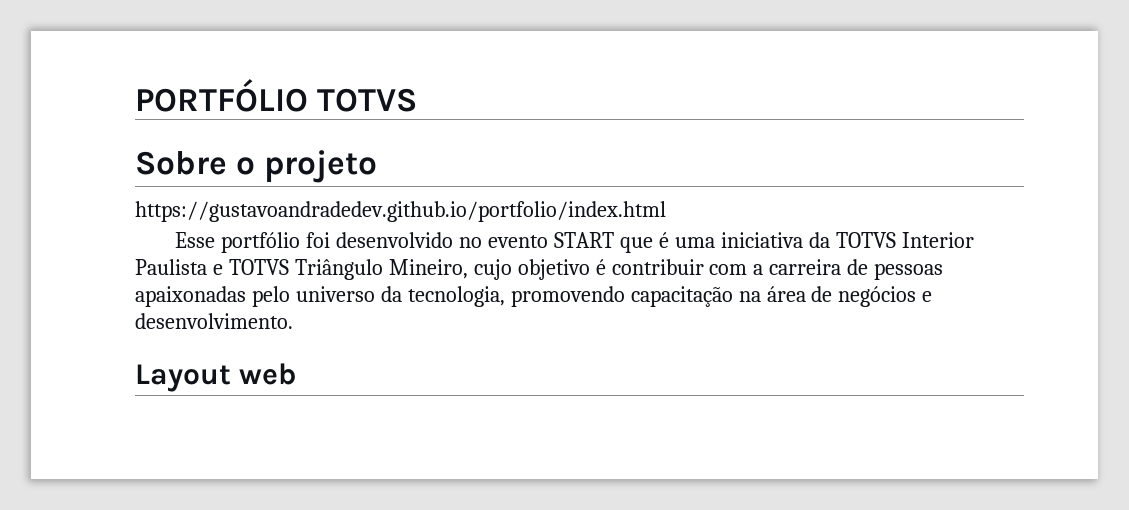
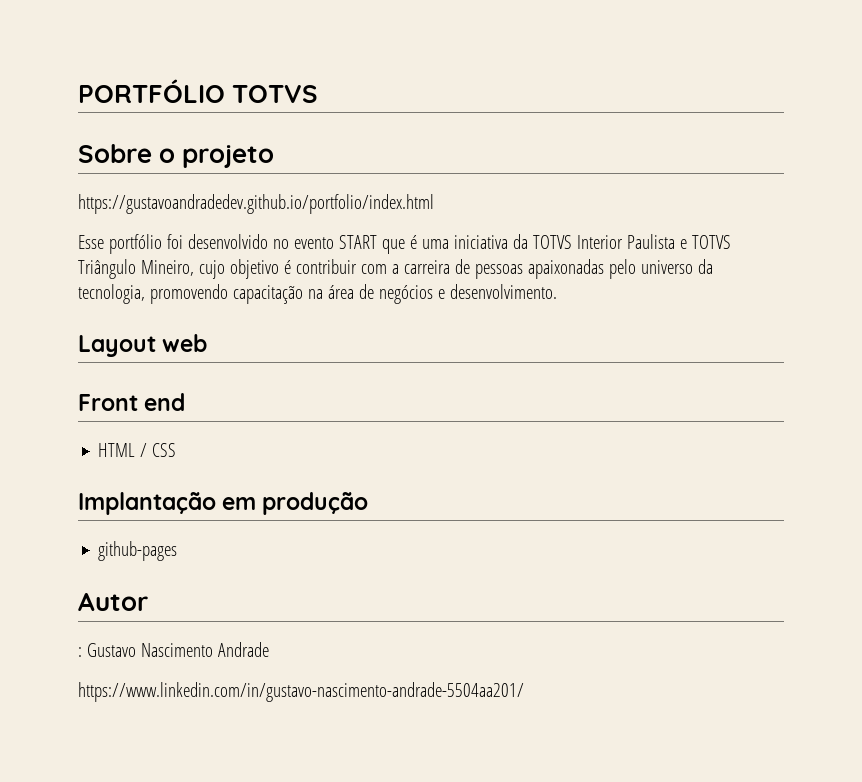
(297, 374) none -> [78,393,186,411] [98,443,177,457] [78,492,369,515] [98,541,178,561] [78,592,148,611] [78,642,269,657] [78,682,524,702] // Front end // HTML / CSS // Implantação em produção // github-pages // Autor // : Gustavo Nascimento Andrade // https://www.linkedin.com/in/gustavo-nascimento-andrade-5504aa201/

